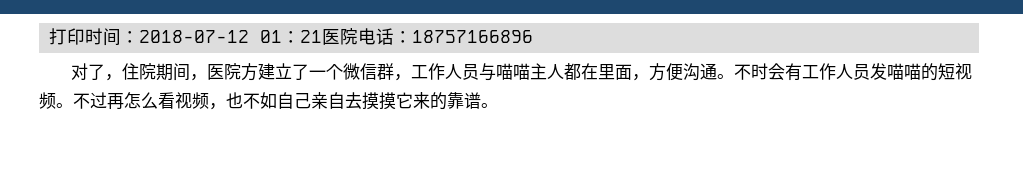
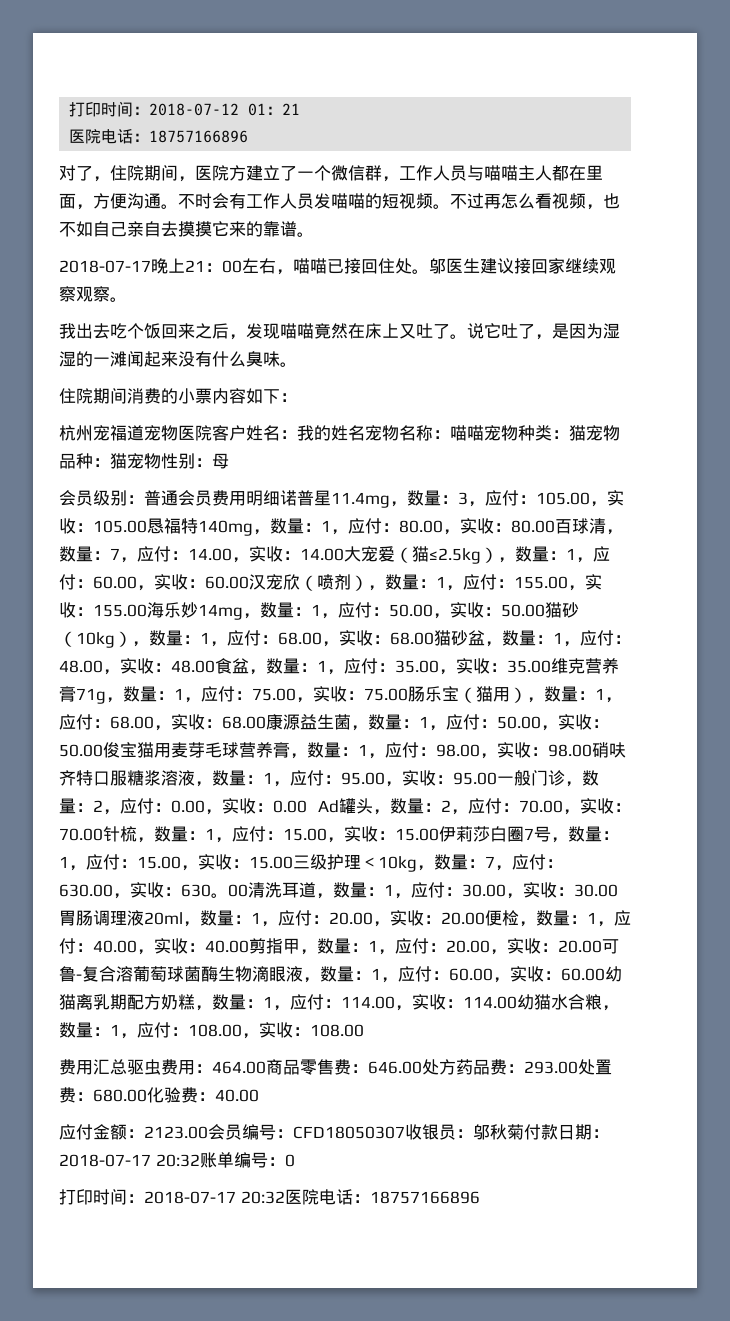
(323, 36) none -> (301, 109) //
(498, 105) none -> [59,258,616,275] [59,286,127,302] [59,323,620,340] [59,351,297,367] [59,388,297,404] [59,425,620,441] [59,453,229,469] [59,490,624,508] [59,518,623,536] [59,546,610,564] [59,574,602,591] [59,602,579,620] [59,630,631,648] [59,658,619,675] [59,686,622,704] [59,714,609,731] [59,742,626,759] [59,770,599,787] [59,798,631,815] [59,826,619,843] [59,854,563,872] [59,882,618,899] [59,910,631,927] [59,938,619,955] [59,966,622,983] [59,994,619,1011] [59,1022,364,1039] [59,1059,612,1075] [59,1087,259,1103] [59,1124,609,1140] [59,1152,295,1168] [59,1189,480,1205] // 2018-07-17晚上21：00左右，喵喵已接回住处。邬医生建议接回家继续观察观察。 // 我出去吃个饭回来之后，发现喵喵竟然在床上又吐了。说它吐了，是因为湿湿的一滩闻起来没有什么臭味。 // 住院期间消费的小票内容如下： // 杭州宠福道宠物医院客户姓名：我的姓名宠物名称：喵喵宠物种类：猫宠物品种：猫宠物性别：母 // 会员级别：普通会员费用明细诺普星11.4mg，数量：3，应付：105.00，实收：105.00恳福特140mg，数量：1，应付：80.00，实收：80.00百球清，数量：7，应付：14.00，实收：14.00大宠爱（猫≤2.5kg），数量：1，应付：60.00，实收：60.00汉宠欣（喷剂），数量：1，应付：155.00，实收：155.00海乐妙14mg，数量：1，应付：50.00，实收：50.00猫砂（10kg），数量：1，应付：68.00，实收：68.00猫砂盆，数量：1，应付：48.00，实收：48.00食盆，数量：1，应付：35.00，实收：35.00维克营养膏71g，数量：1，应付：75.00，实收：75.00肠乐宝（猫用），数量：1，应付：68.00，实收：68.00康源益生菌，数量：1，应付：50.00，实收：50.00俊宝猫用麦芽毛球营养膏，数量：1，应付：98.00，实收：98.00硝呋齐特口服糖浆溶液，数量：1，应付：95.00，实收：95.00一般门诊，数量：2，应付：0.00，实收：0.00 Ad罐头，数量：2，应付：70.00，实收：70.00针梳，数量：1，应付：15.00，实收：15.00伊莉莎白圈7号，数量：1，应付：15.00，实收：15.00三级护理＜10kg，数量：7，应付：630.00，实收：630。00清洗耳道，数量：1，应付：30.00，实收：30.00胃肠调理液20ml，数量：1，应付：20.00，实收：20.00便检，数量：1，应付：40.00，实收：40.00剪指甲，数量：1，应付：20.00，实收：20.00可鲁-复合溶葡萄球菌酶生物滴眼液，数量：1，应付：60.00，实收：60.00幼猫离乳期配方奶糕，数量：1，应付：114.00，实收：114.00幼猫水合粮，数量：1，应付：108.00，实收：108.00 // 费用汇总驱虫费用：464.00商品零售费：646.00处方药品费：293.00处置费：680.00化验费：40.00 // 应付金额：2123.00会员编号：CFD18050307收银员：邬秋菊付款日期：2018-07-17 20:32账单编号：0 // 打印时间：2018-07-17 20:32医院电话：18757166896

